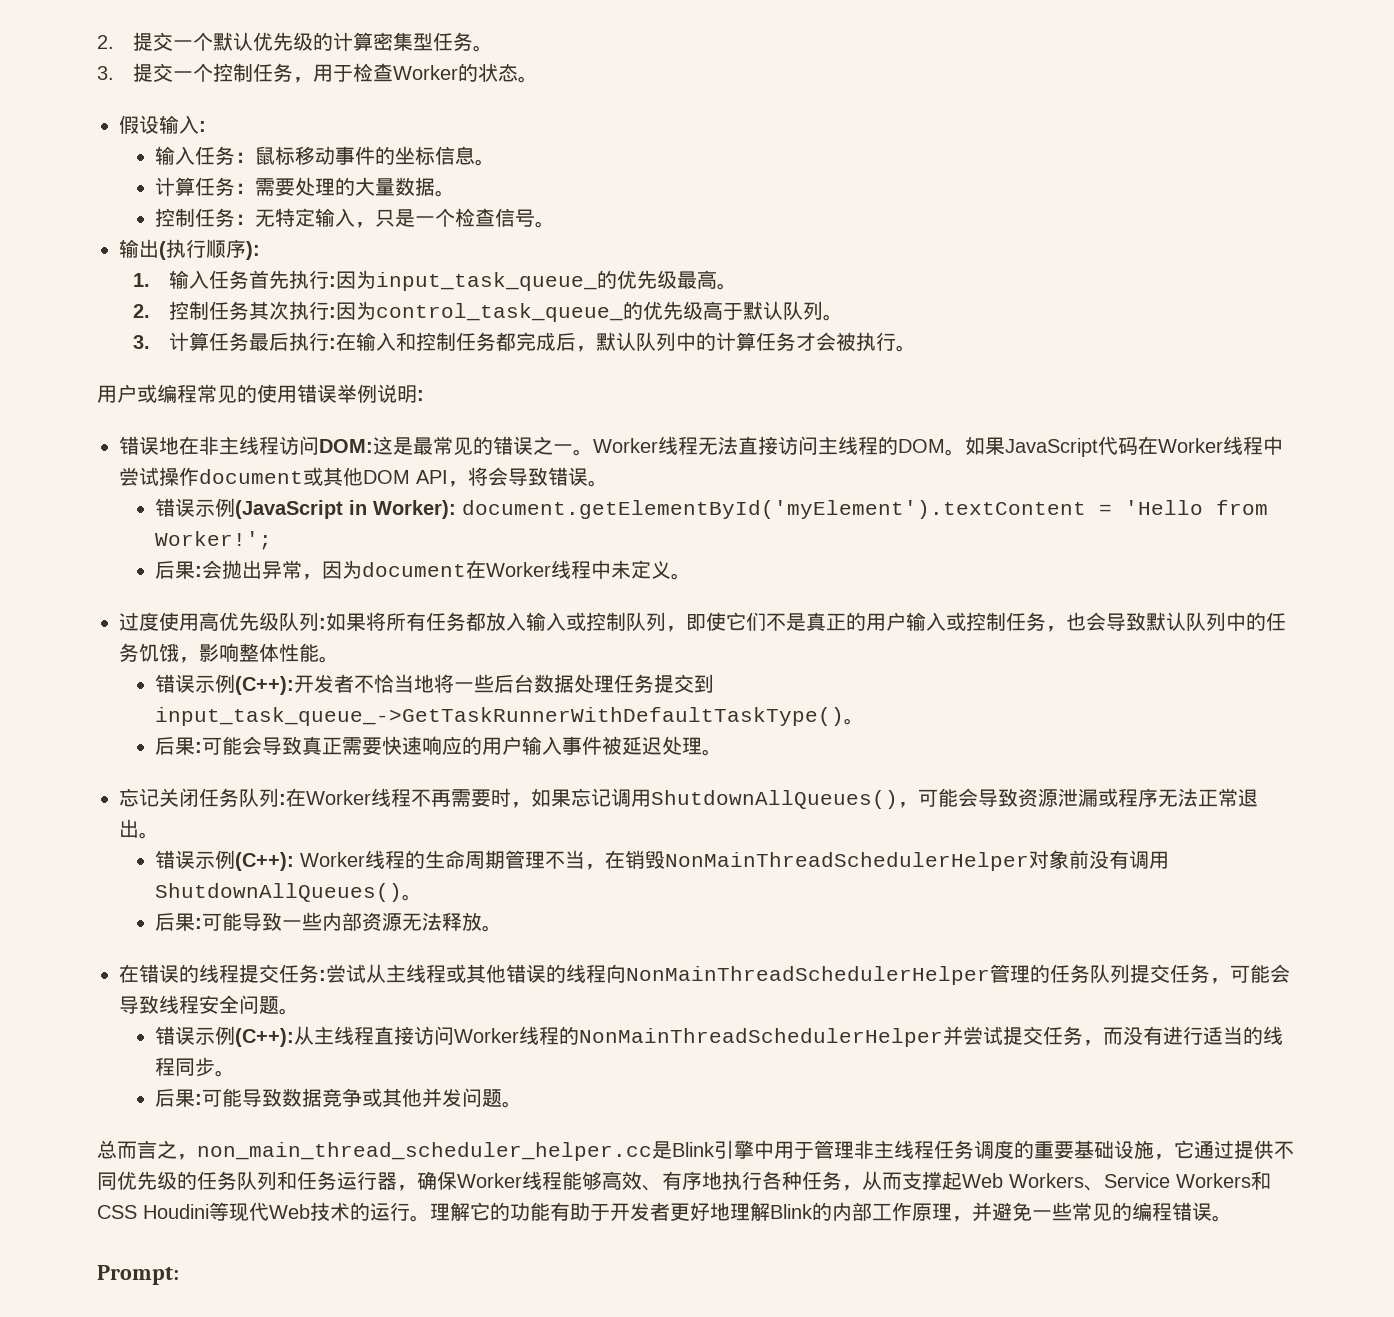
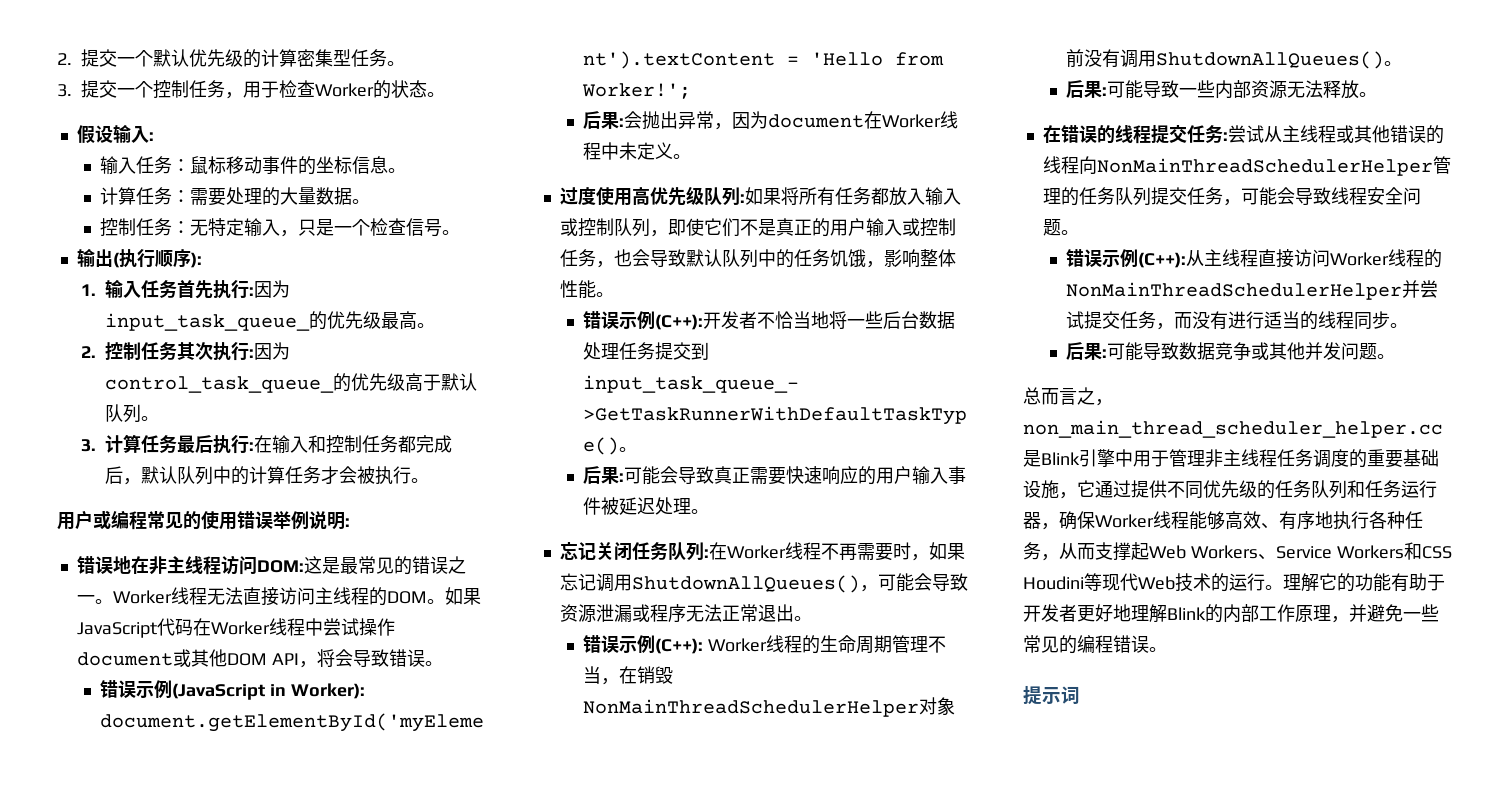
[97,1265,179,1285] Prompt: -> [1023,685,1080,705] 提示词

